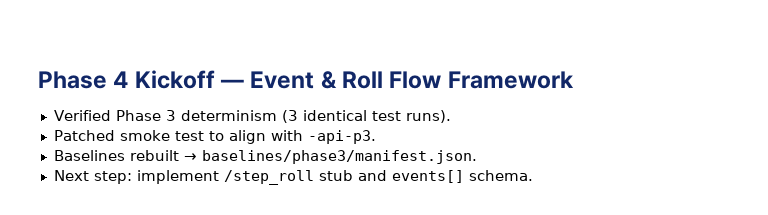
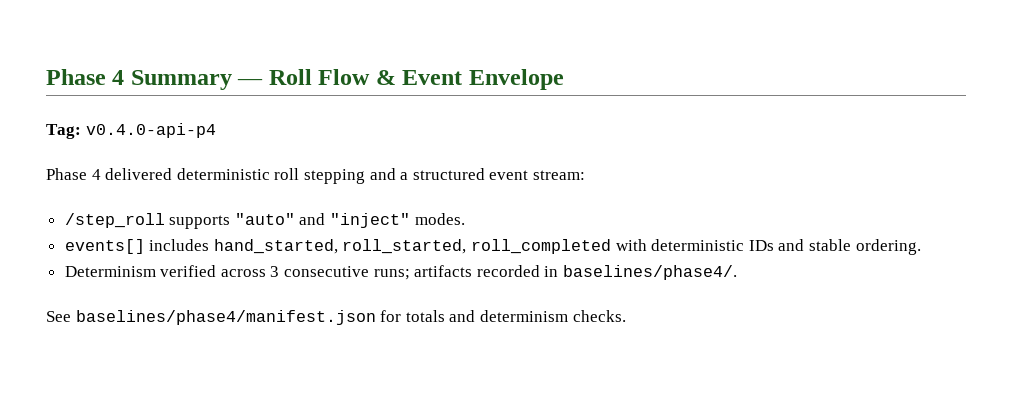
[38,70,574,89] [53,110,451,123] [53,130,376,144] [53,150,477,164] [53,170,533,185] Phase 4 Kickoff — Event & Roll Flow Framework // Verified Phase 3 determinism (3 identical test runs). // Patched smoke test to align with -api-p3. // Baselines rebuilt → baselines/phase3/manifest.json. // Next step: implement /step_roll stub and events[] schema. -> [46,69,564,90] [46,123,216,139] [46,168,585,184] [64,213,465,229] [64,239,921,255] [64,265,738,280] [46,310,626,325] Phase 4 Summary — Roll Flow & Event Envelope // Tag: v0.4.0-api-p4 // Phase 4 delivered deterministic roll stepping and a structured event stream: // /step_roll supports "auto" and "inject" modes. // events[] includes hand_started, roll_started, roll_completed with deterministic IDs and stable ordering. // Determinism verified across 3 consecutive runs; artifacts recorded in baselines/phase4/. // See baselines/phase4/manifest.json for totals and determinism checks.

